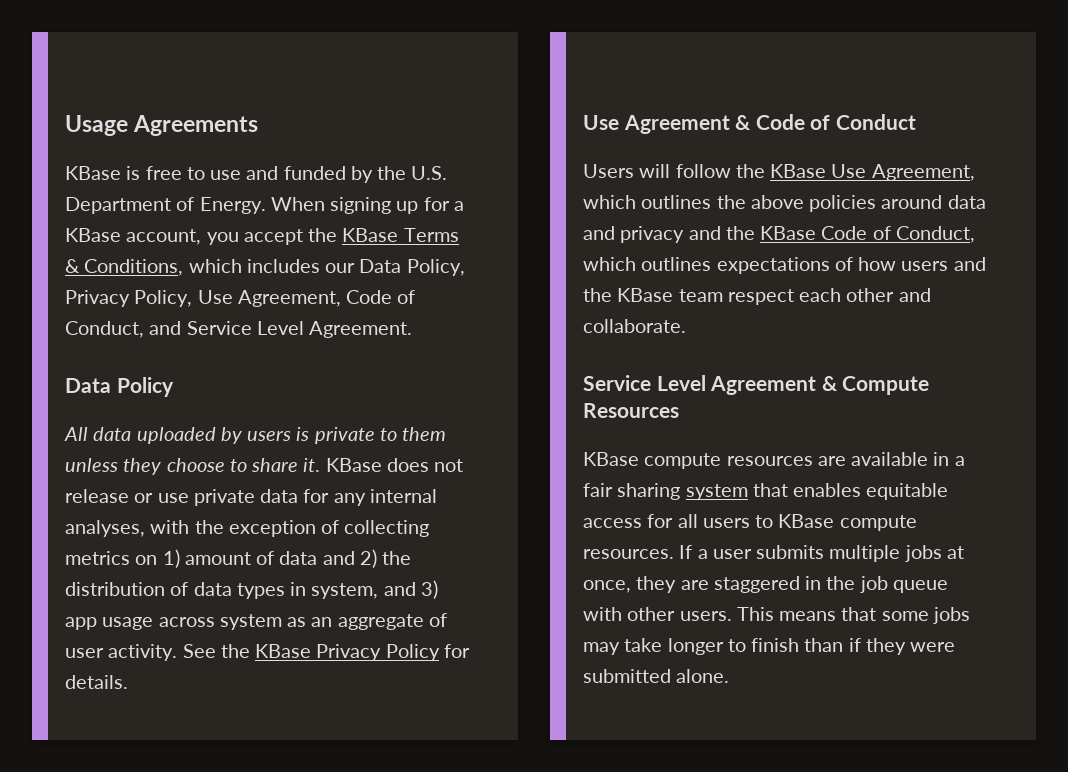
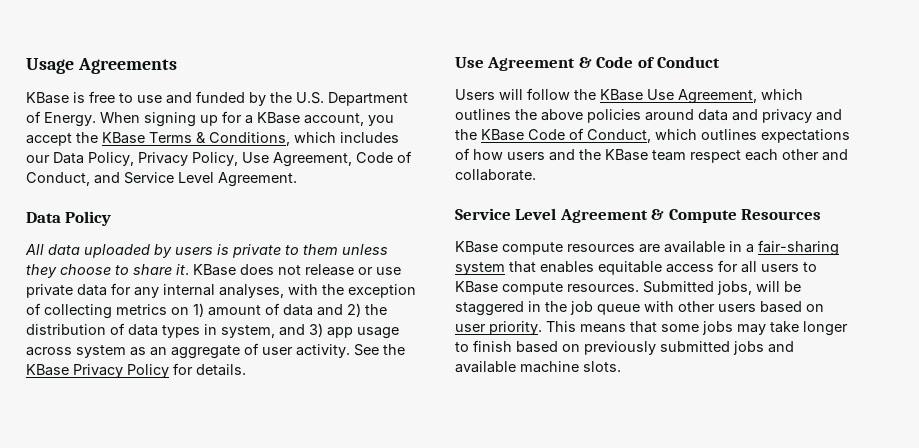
[583,483,681,500] fair sharing -> [758,240,839,256] fair-sharing
[679,545,964,562] [583,576,709,593] If a user submits multiple jobs at once, they are -> [643,281,801,295] Submitted jobs, will be
[679,611,732,621] users. -> [718,301,824,313] [455,321,542,335] users based on user priority.
[804,638,956,655] [583,669,730,683] than if they were submitted alone. -> [516,341,794,355] [455,361,621,373] based on previously submitted jobs and available machine slots.

